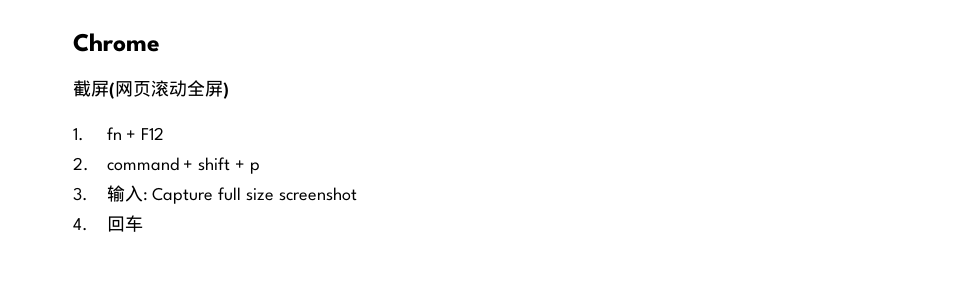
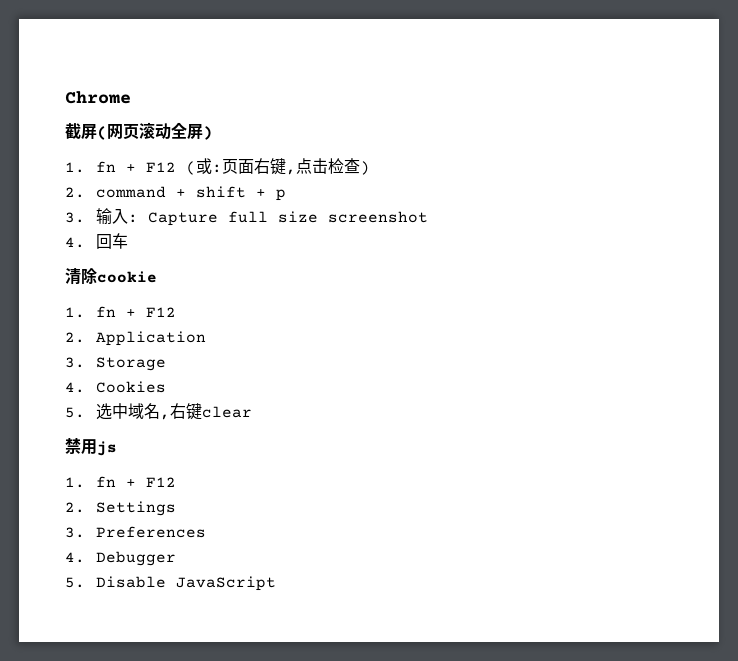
(165, 133) none -> [185,158,370,175] (或:页面右键,点击检查)
(143, 223) none -> [65,268,157,285] [65,306,176,318] [65,331,206,346] [65,357,166,371] [65,381,166,393] [65,403,252,420] [65,438,117,456] [65,476,176,488] [65,501,176,516] [65,526,206,538] [65,551,176,566] [65,576,276,591] // 清除cookie // 1. fn + F12 // 2. Application // 3. Storage // 4. Cookies // 5.选中域名,右键clear // 禁用js // 1. fn + F12 // 2. Settings // 3. Preferences // 4. Debugger // 5. Disable JavaScript

